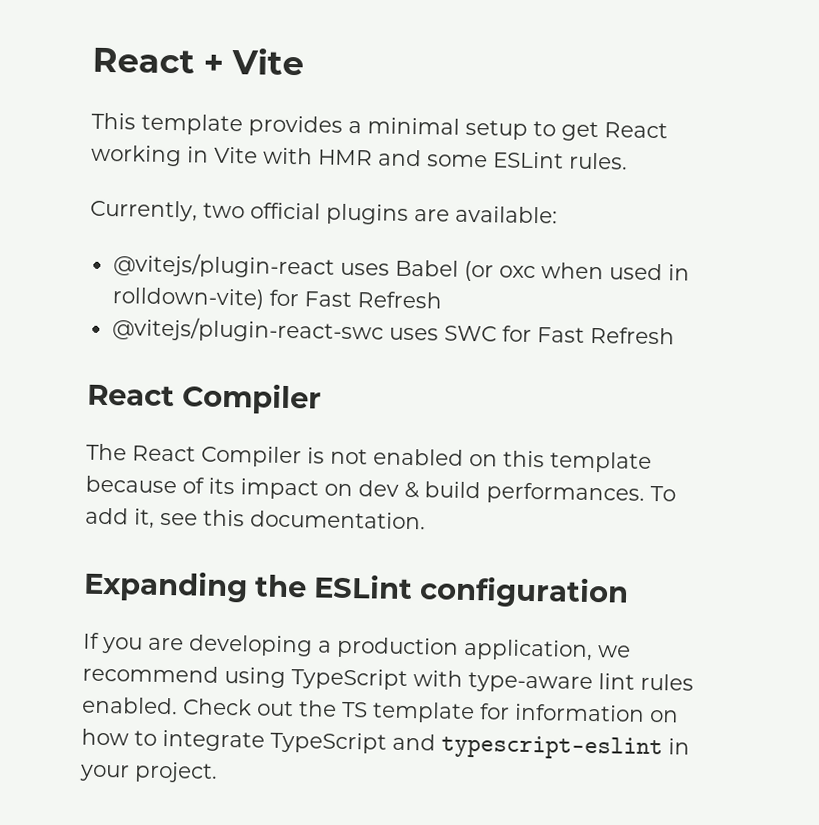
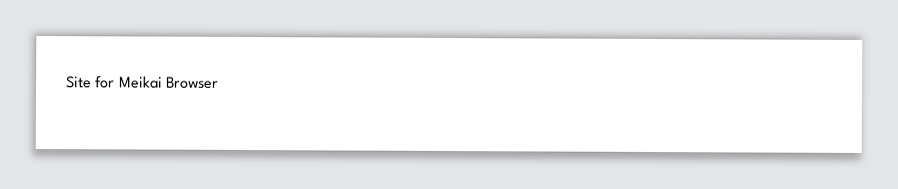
[92,47,305,76] [91,112,668,142] [91,144,628,170] [90,199,558,225] [112,252,690,282] [111,287,442,310] [111,316,675,345] [87,382,322,415] [86,443,652,473] [85,475,676,505] [85,507,426,530] [83,569,629,609] [83,632,631,662] [82,664,694,694] [82,696,679,724] [81,728,690,761] [79,761,218,783] React + Vite // This template provides a minimal setup to get React working in Vite with HMR and some ESLint rules. // Currently, two official plugins are available: // @vitejs/plugin-react uses Babel (or oxc when used in rolldown-vite) for Fast Refresh // @vitejs/plugin-react-swc uses SWC for Fast Refresh // React Compiler // The React Compiler is not enabled on this template because of its impact on dev & build performances. To add it, see this documentation. // Expanding the ESLint configuration // If you are developing a production application, we recommend using TypeScript with type-aware lint rules enabled. Check out the TS template for information on how to integrate TypeScript and typescript-eslint in your project. -> [66,75,219,89] Site for Meikai Browser

